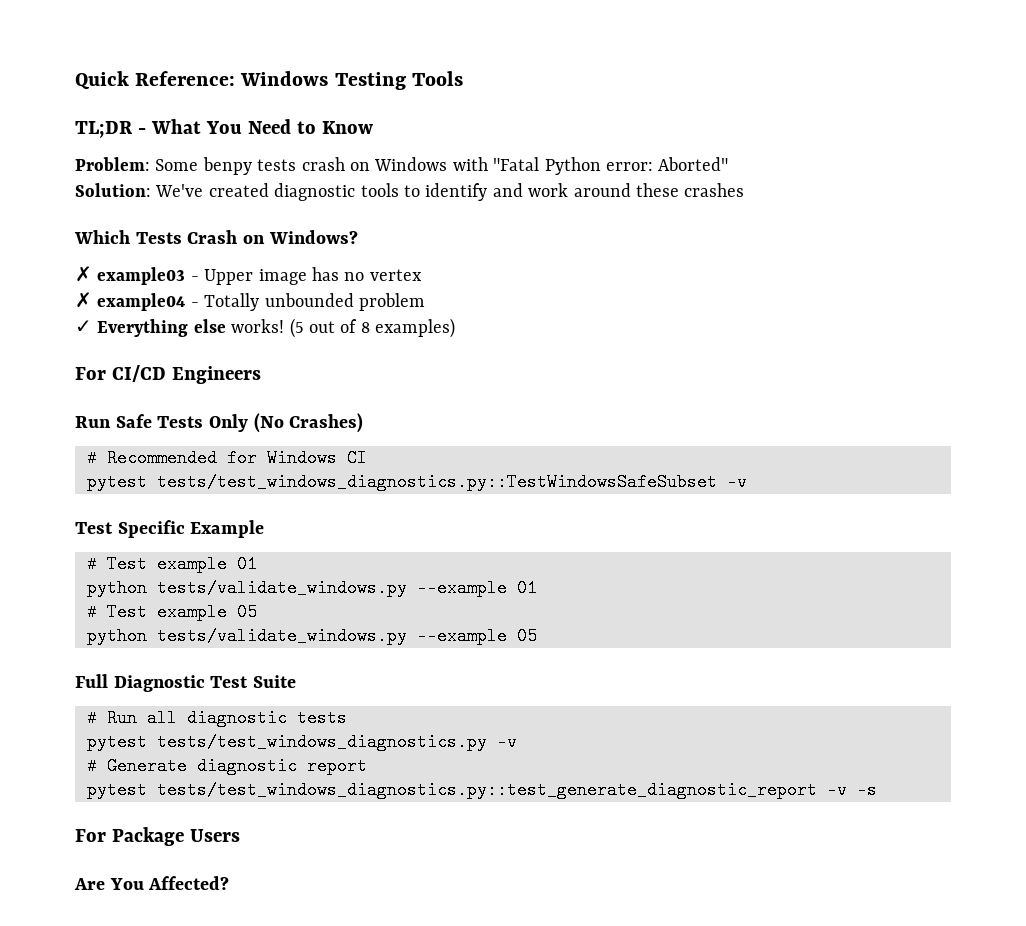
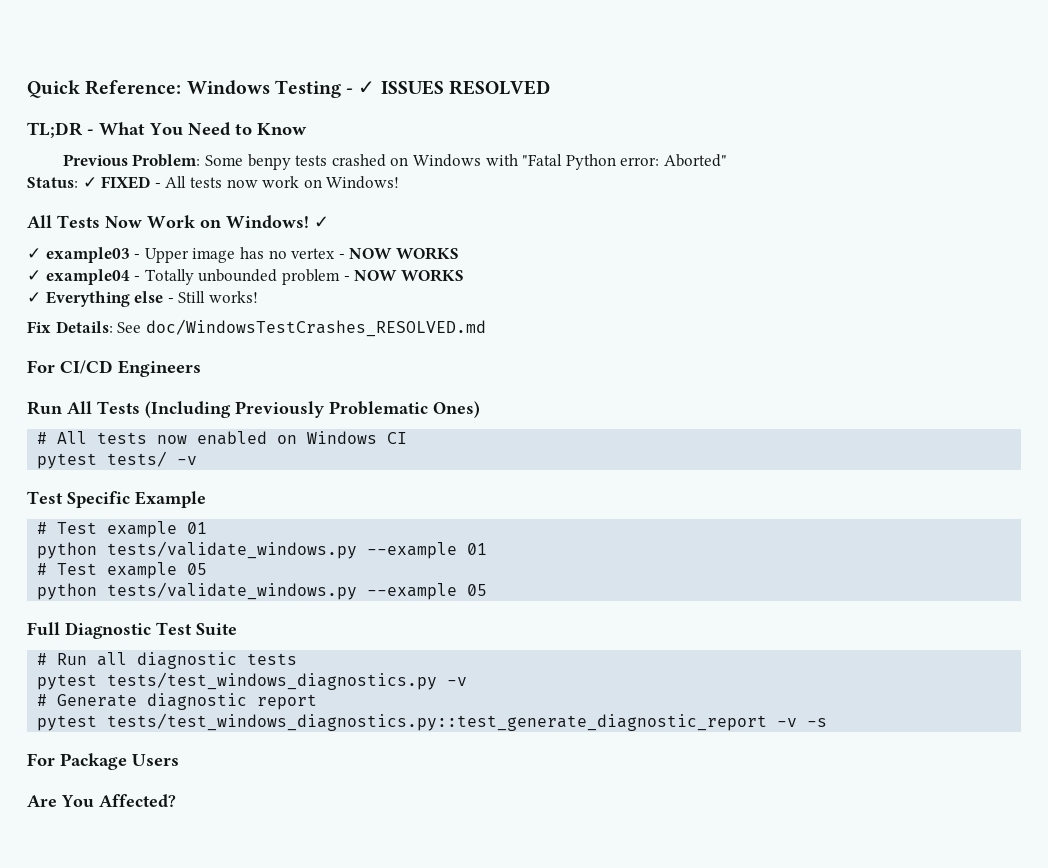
[411,71,463,86] Tools -> [346,80,550,95] - ✓ ISSUES RESOLVED
(373, 127) none -> [62,154,128,166] Previous
[301,157,345,171] crash -> [331,154,386,167] crashed
[75,183,745,201] [74,230,358,244] [75,266,92,282] Solution: We've created diagnostic tools to identify and work around these crashes // Which Tests Crash on Windows? // ✗ -> [27,176,400,189] [27,215,329,228] [27,248,41,259] Status: ✓ FIXED - All tests now work on Windows! // All Tests Now Work on Windows! ✓ // ✓
[75,292,92,308] // ✗ -> [338,247,459,260] [27,270,41,281] - NOW WORKS // ✓
(425, 302) none -> [343,269,464,282] - NOW WORKS
(226, 326) none -> [167,291,206,303] - Still
[289,318,456,338] (5 out of 8 examples) -> [27,319,486,337] // Fix Details: See doc/WindowsTestCrashes_RESOLVED.md
[115,413,364,433] [87,449,257,467] Safe Tests Only (No Crashes) // # Recommended for -> [67,401,480,418] [37,431,298,445] All Tests (Including Previously Problematic Ones) // # All tests now enabled on
[157,473,717,491] tests/test_windows_diagnostics.py::TestWindowsSafeSubset -> [107,451,168,467] tests/

